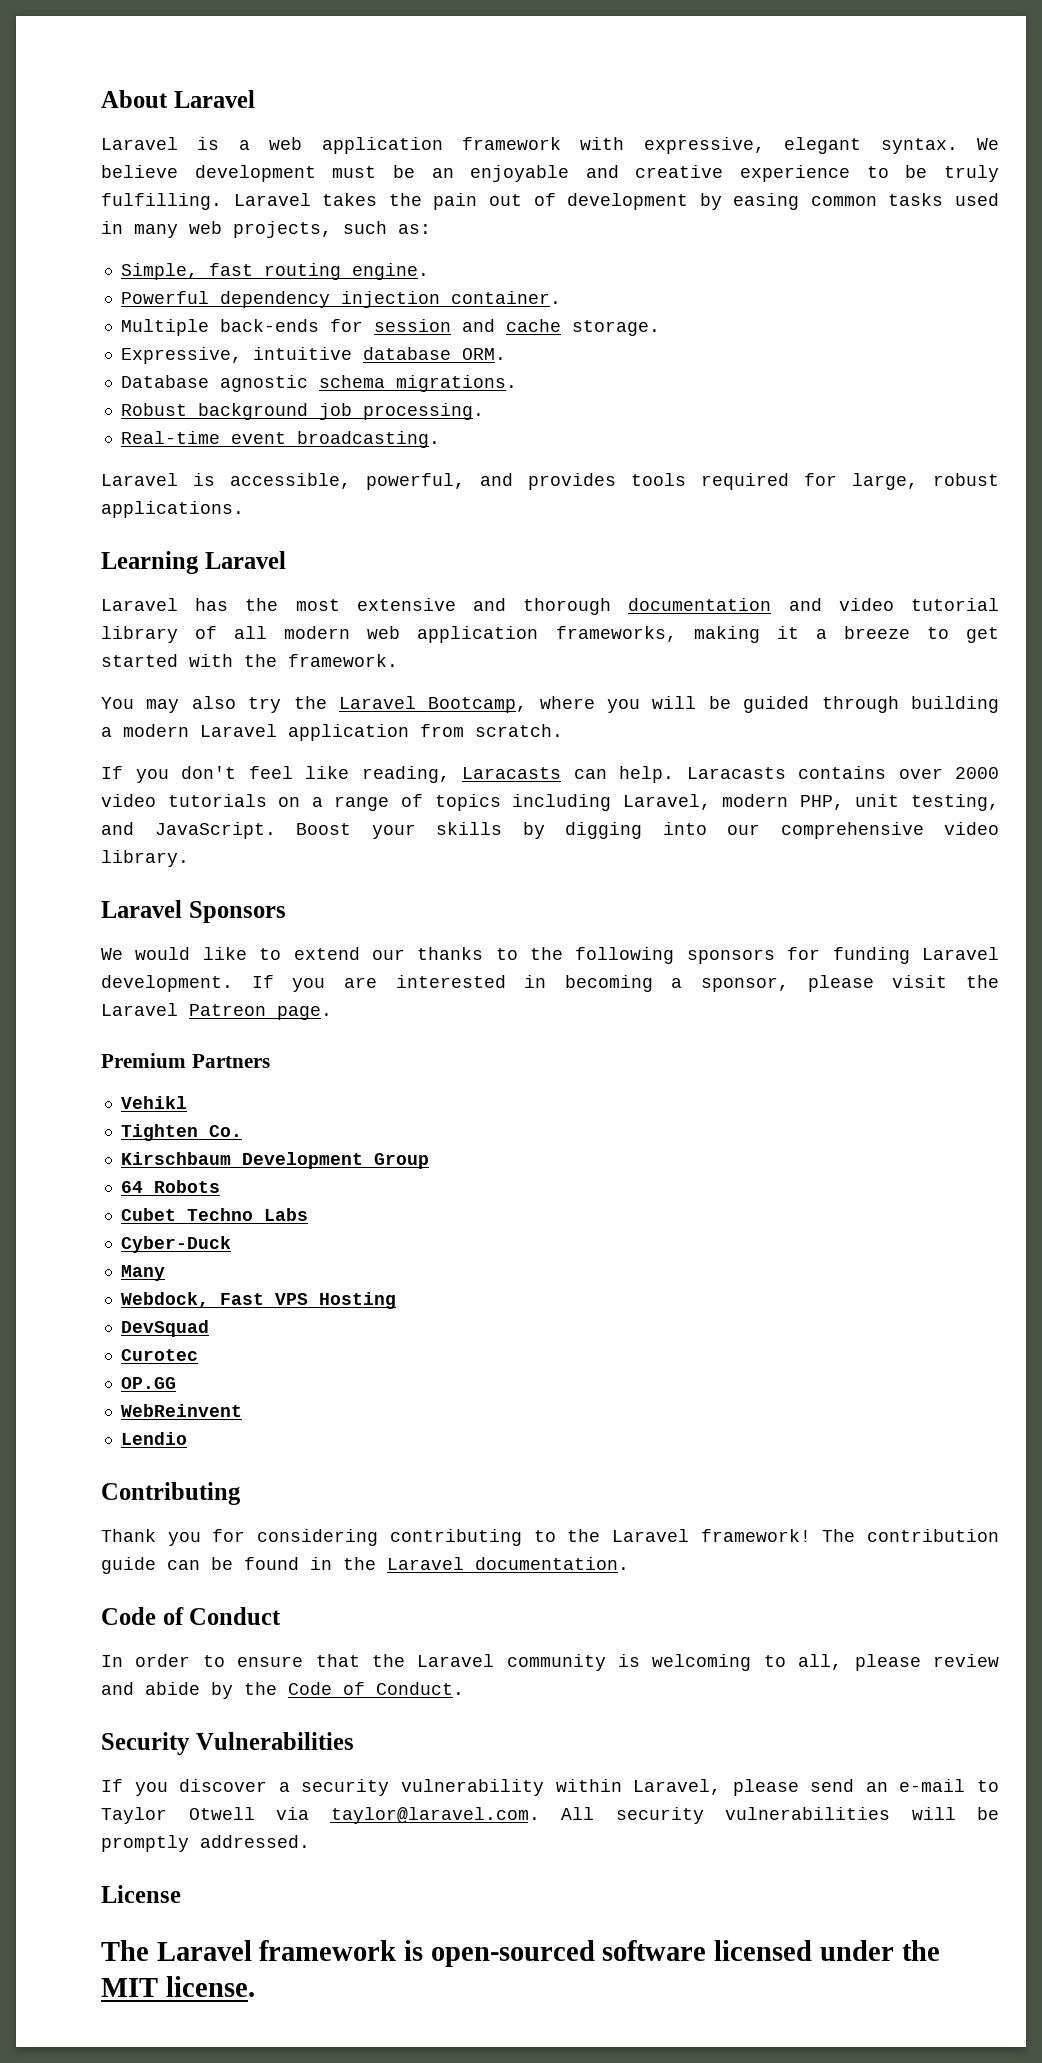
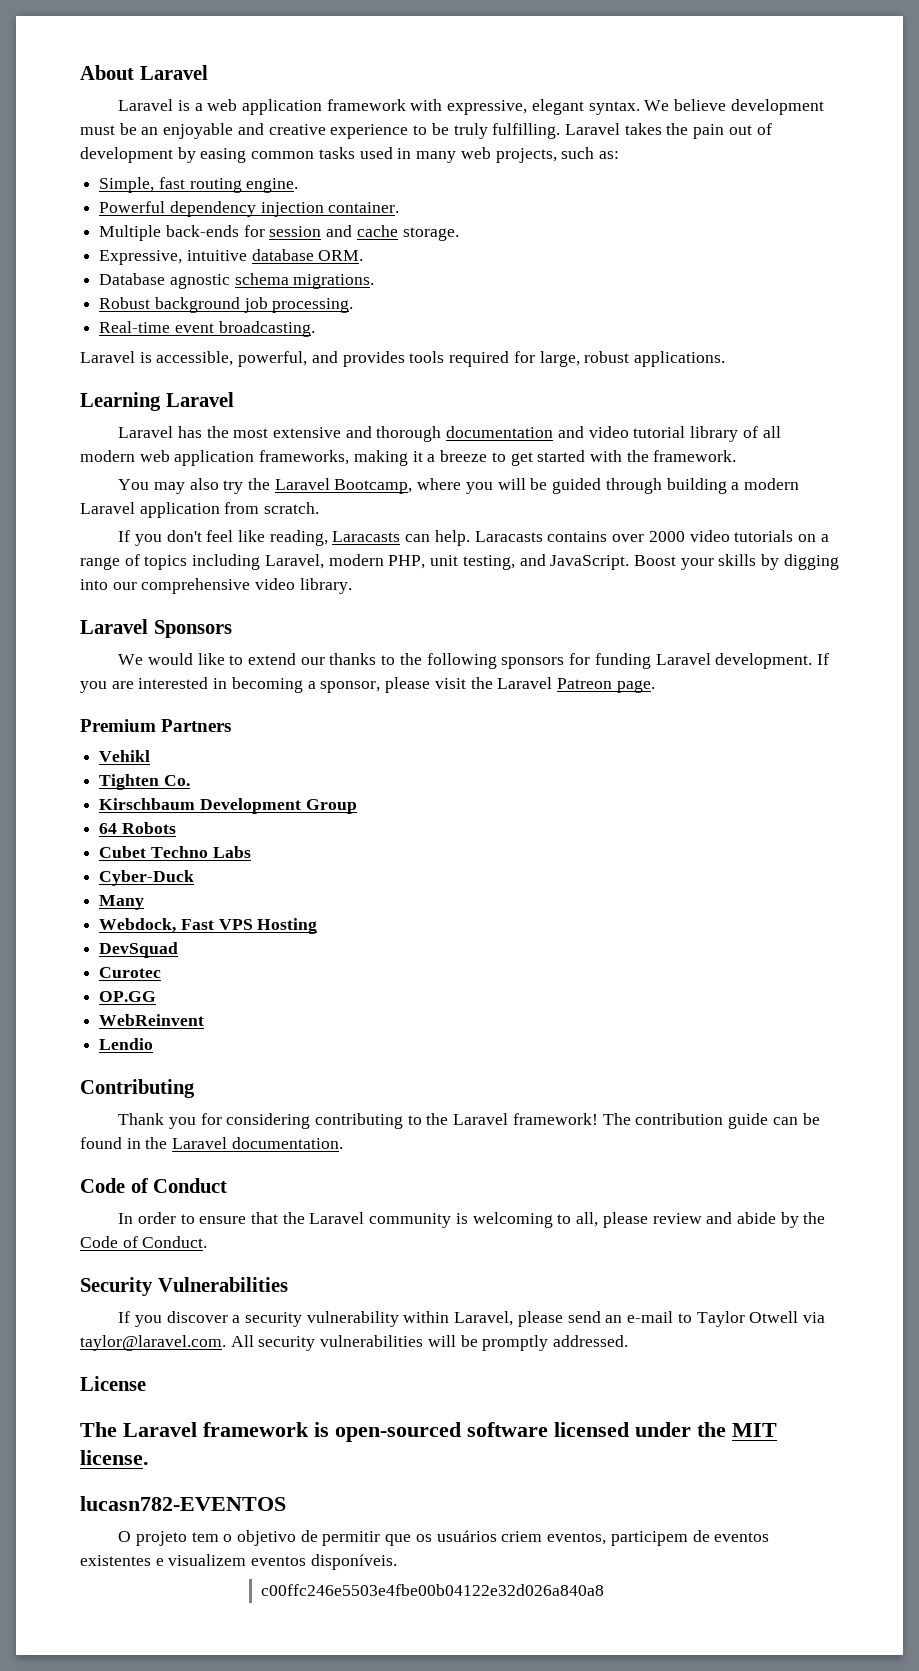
(255, 1986) none -> [80,1496,286,1511] [118,1530,770,1546] [80,1554,397,1570] [261,1584,605,1596] // lucasn782-EVENTOS // O projeto tem o objetivo de permitir que os usuários criem eventos, participem de eventos existentes e visualizem eventos disponíveis. // c00ffc246e5503e4fbe00b04122e32d026a840a8

